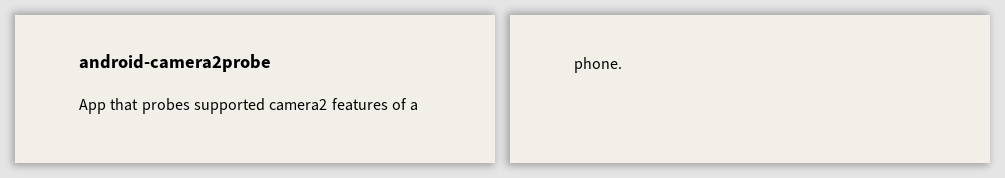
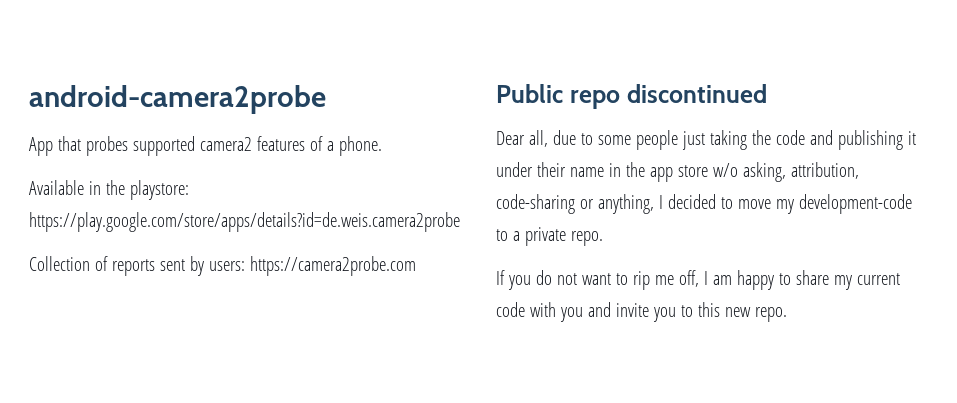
(622, 65) none -> [29,180,189,200] [29,212,460,232] [29,256,416,276] [496,84,767,109] [496,130,916,150] [496,162,859,182] [496,194,912,214] [496,227,603,246] [496,270,900,290] [496,302,787,322] // Available in the playstore: https://play.google.com/store/apps/details?id=de.weis.camera2probe // Collection of reports sent by users: https://camera2probe.com // Public repo discontinued // Dear all, due to some people just taking the code and publishing it under their name in the app store w/o asking, attribution, code-sharing or anything, I decided to move my development-code to a private repo. // If you do not want to rip me off, I am happy to share my current code with you and invite you to this new repo.

